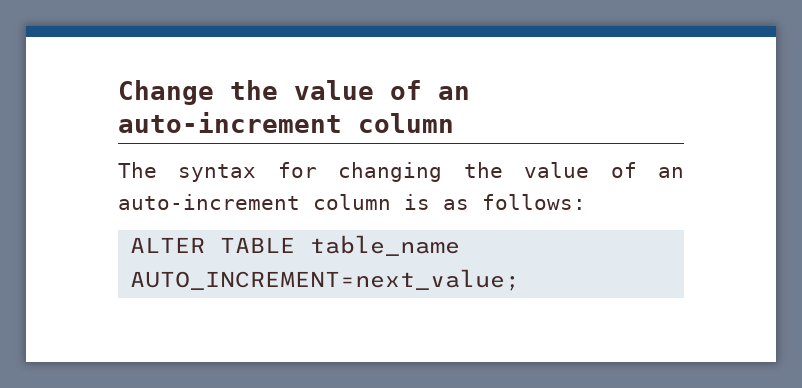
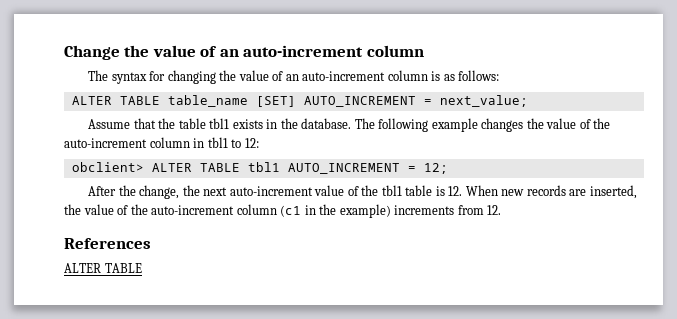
[130,269,521,291] AUTO_INCREMENT=next_value; -> [255,95,528,107] [87,118,611,132] [64,137,259,148] [71,162,448,174] [87,185,637,199] [64,204,502,218] [64,238,151,249] [64,263,142,273] [SET] AUTO_INCREMENT = next_value; // Assume that the table tbl1 exists in the database. The following example changes the value of the auto-increment column in tbl1 to 12: // obclient> ALTER TABLE tbl1 AUTO_INCREMENT = 12; // After the change, the next auto-increment value of the tbl1 table is 12. When new records are inserted, the value of the auto-increment column (c1 in the example) increments from 12. // References // ALTER TABLE

